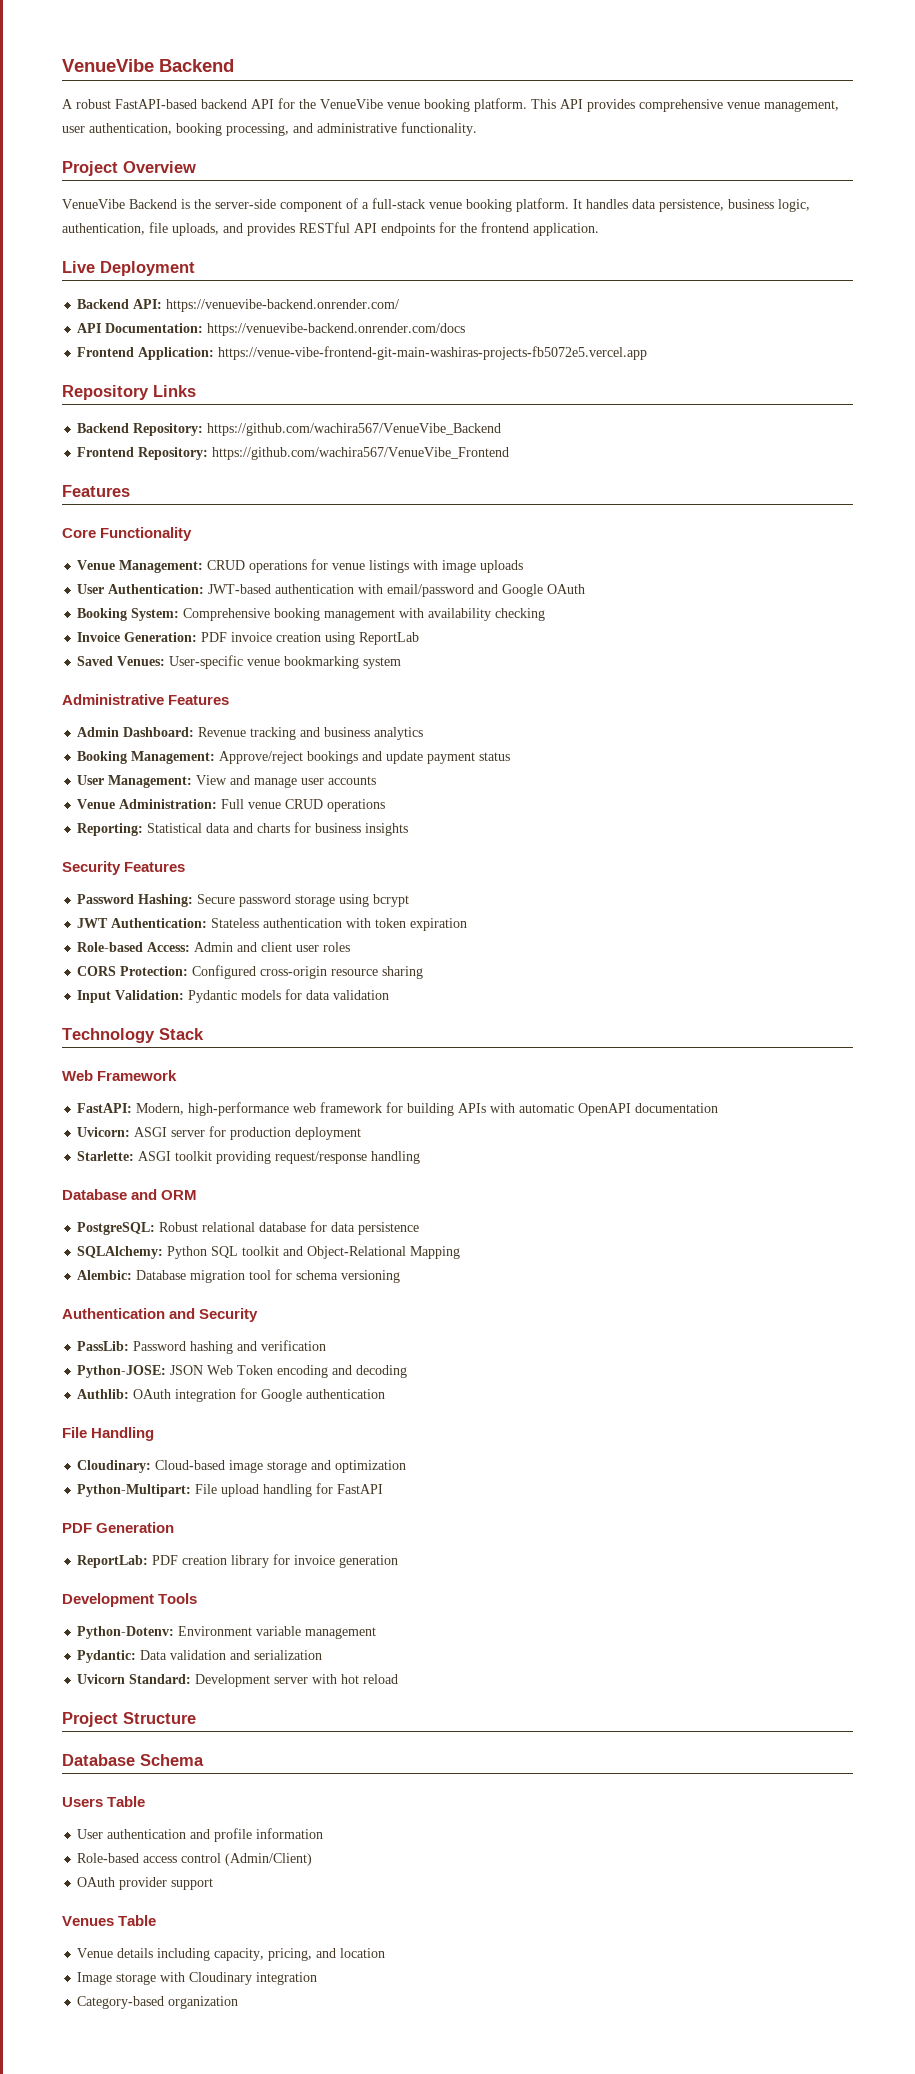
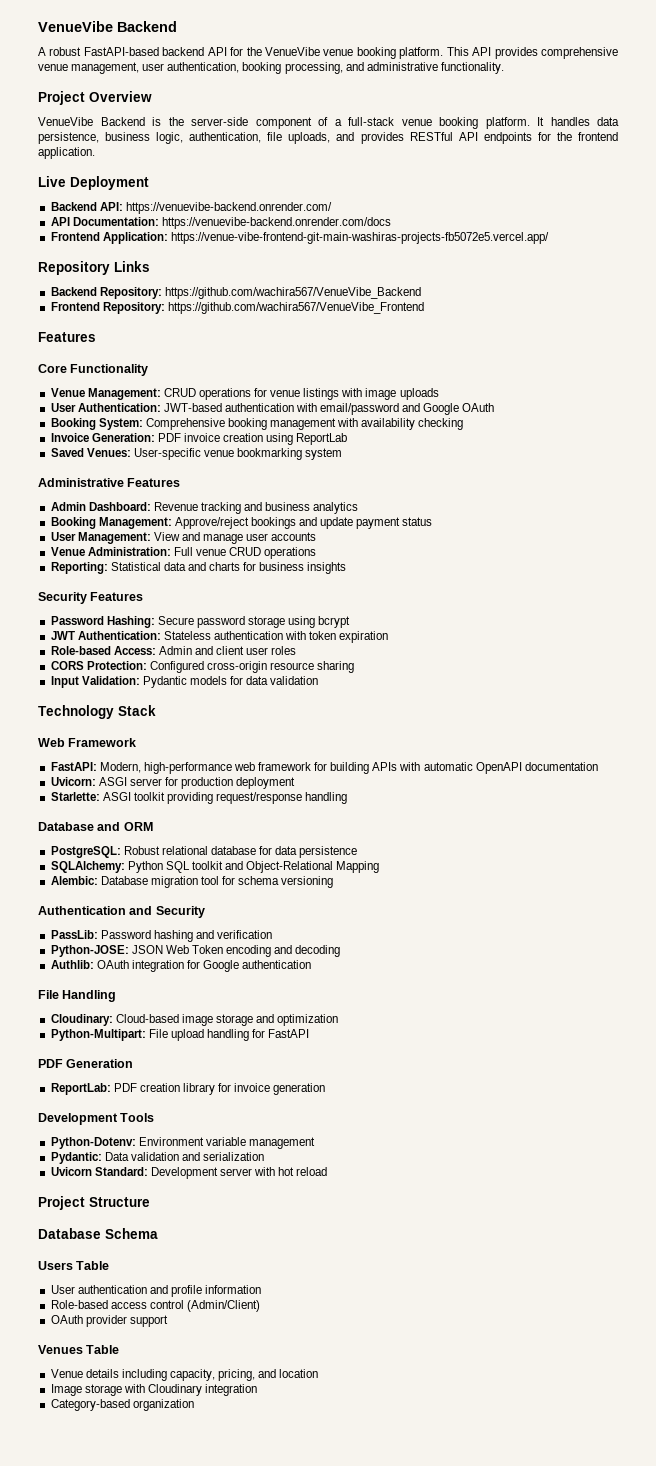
[218,346,648,360] https://venue-vibe-frontend-git-main-washiras-projects-fb5072e5.vercel.app -> [170,232,549,244] https://venue-vibe-frontend-git-main-washiras-projects-fb5072e5.vercel.app/

